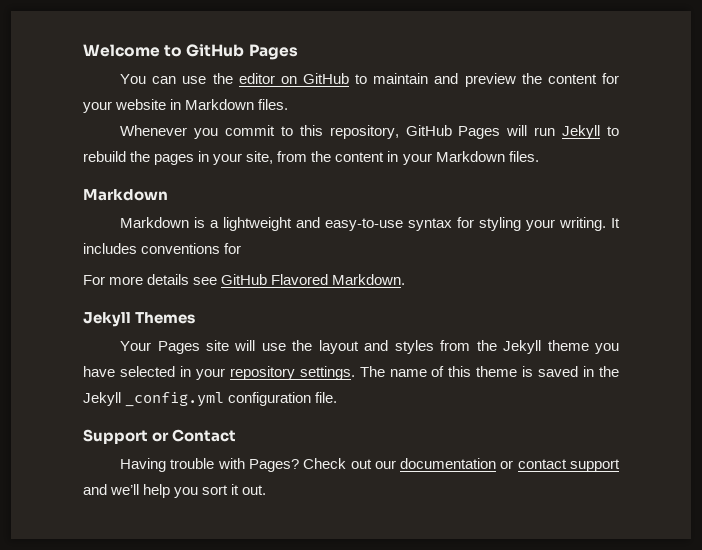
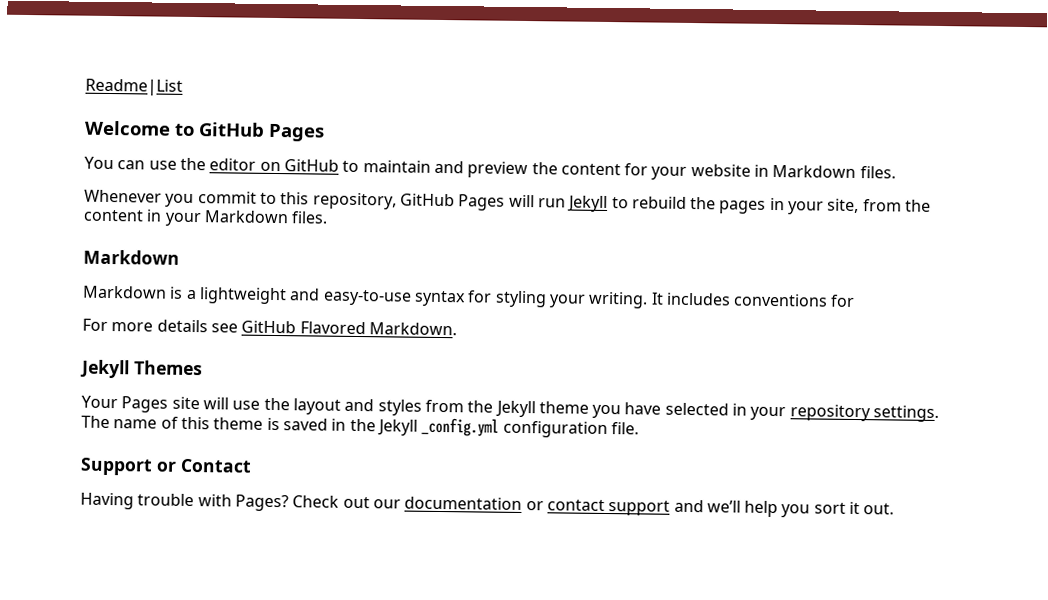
(83, 50) none -> [85,78,183,96] Readme|List //

